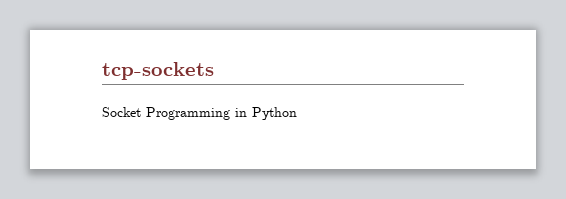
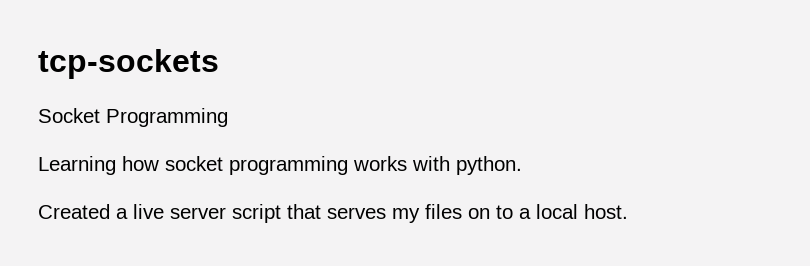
[235,107,297,120] in Python -> [38,156,522,175] [38,204,628,223] // Learning how socket programming works with python. // Created a live server script that serves my files on to a local host.

